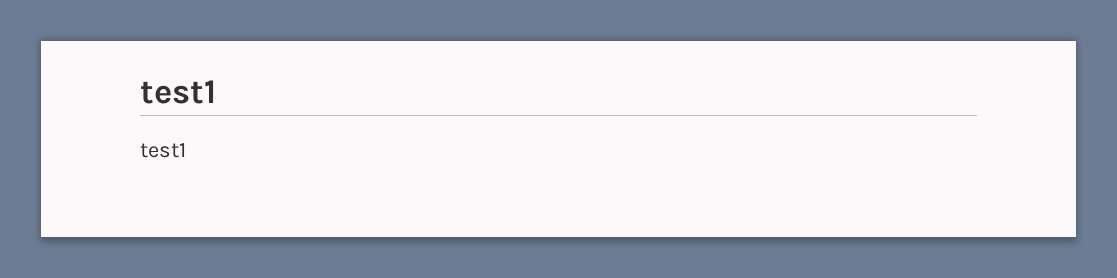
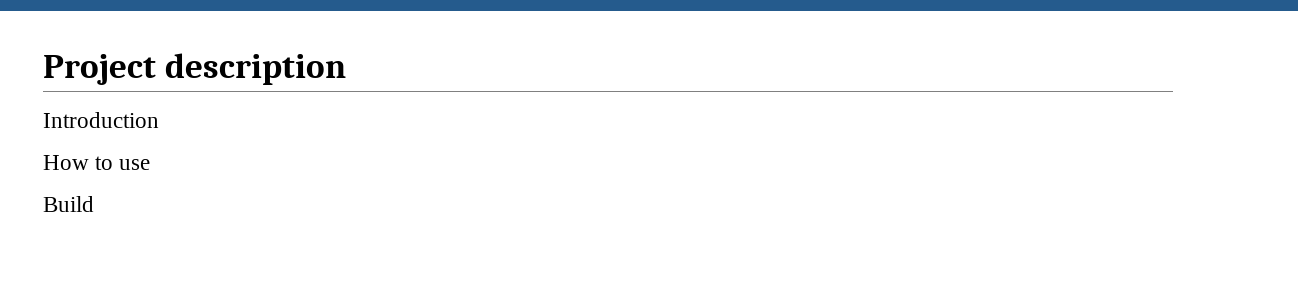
[140,80,216,104] [140,143,186,158] test1 // test1 -> [43,53,347,85] [43,112,159,128] [43,155,151,170] [43,196,94,212] Project description // Introduction // How to use // Build

